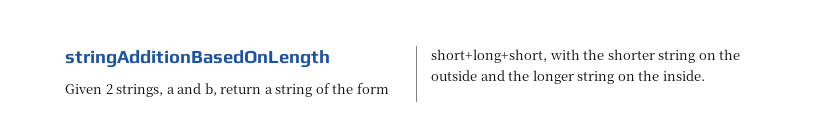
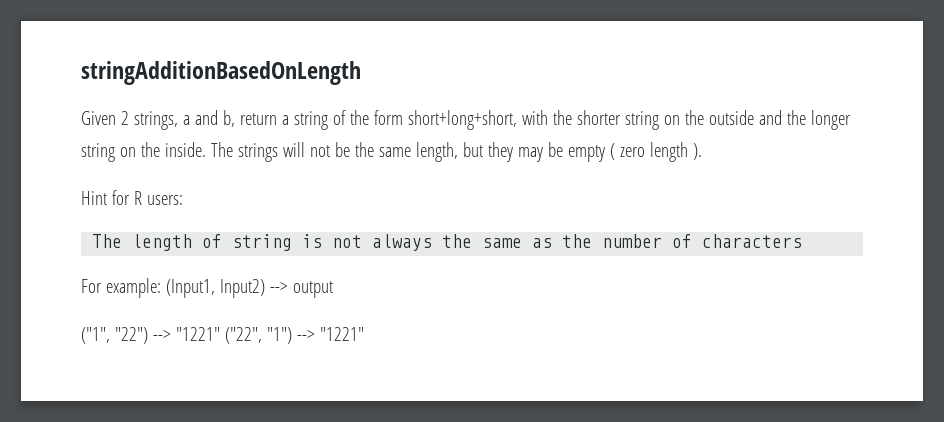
(705, 75) none -> [210,142,702,162] [81,190,183,205] [92,234,803,251] [81,278,333,298] [81,327,364,344] The strings will not be the same length, but they may be empty ( zero length ). // Hint for R users: // The length of string is not always the same as the number of characters // For example: (Input1, Input2) --> output // ("1", "22") --> "1221" ("22", "1") --> "1221"

